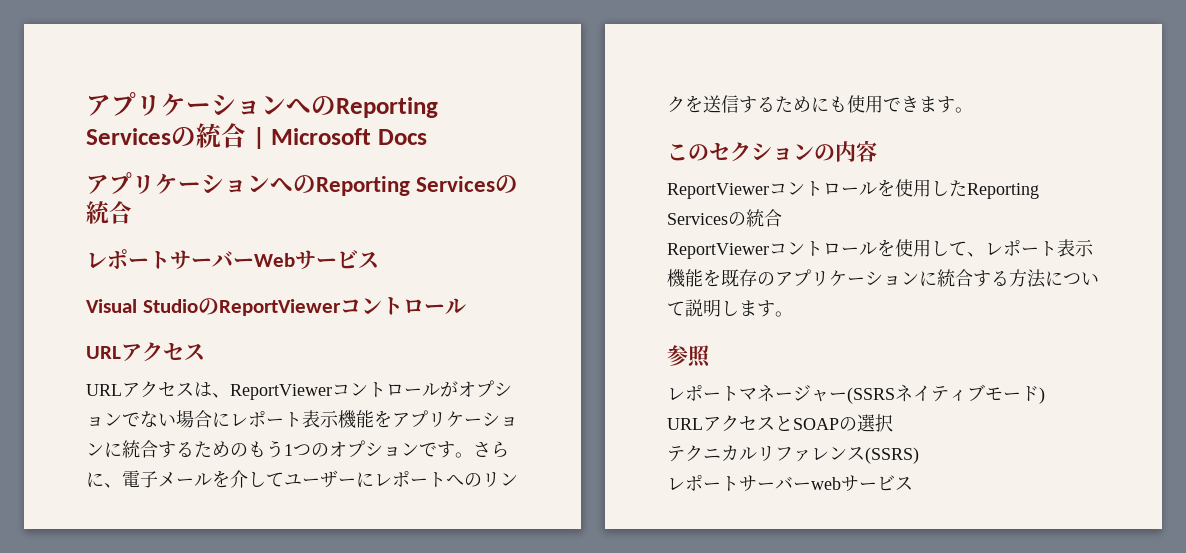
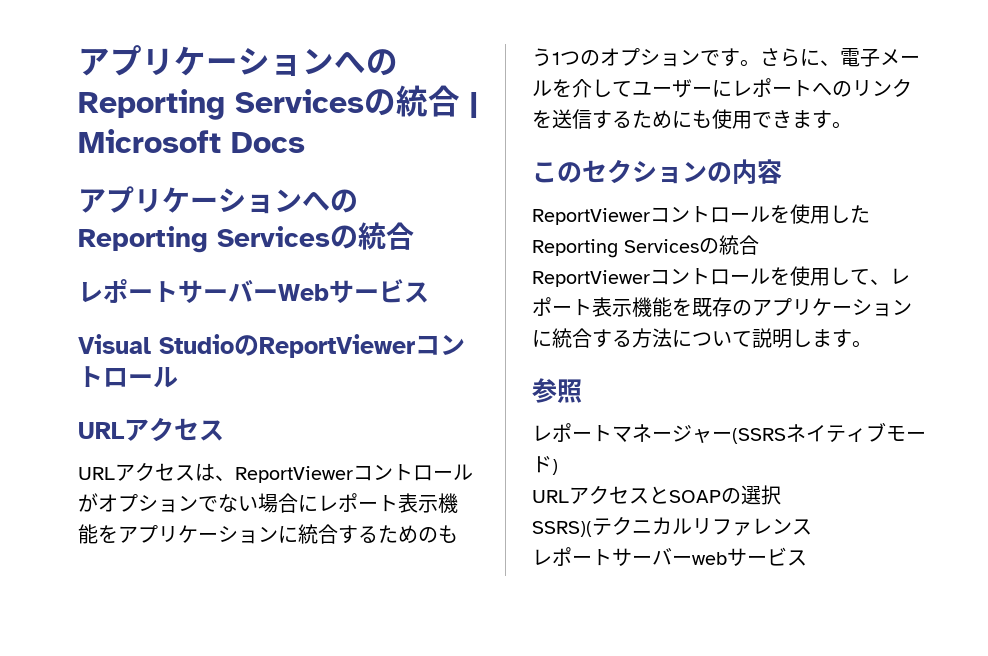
(893, 423) none -> [532,521,592,537] SSRS)(
[865,447,919,464] (SSRS) -> (812, 527) none

